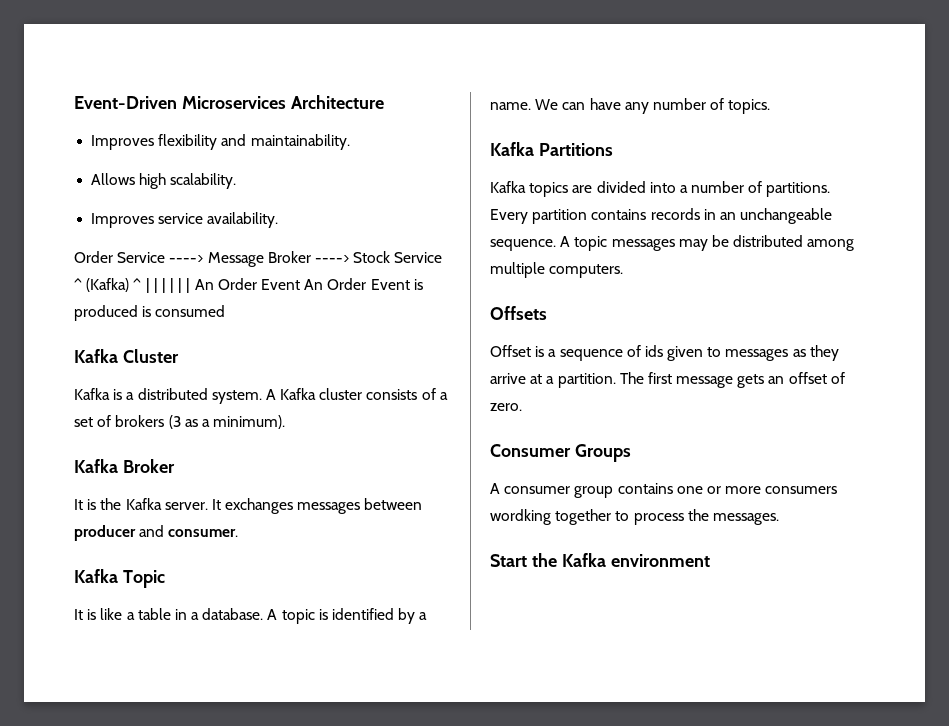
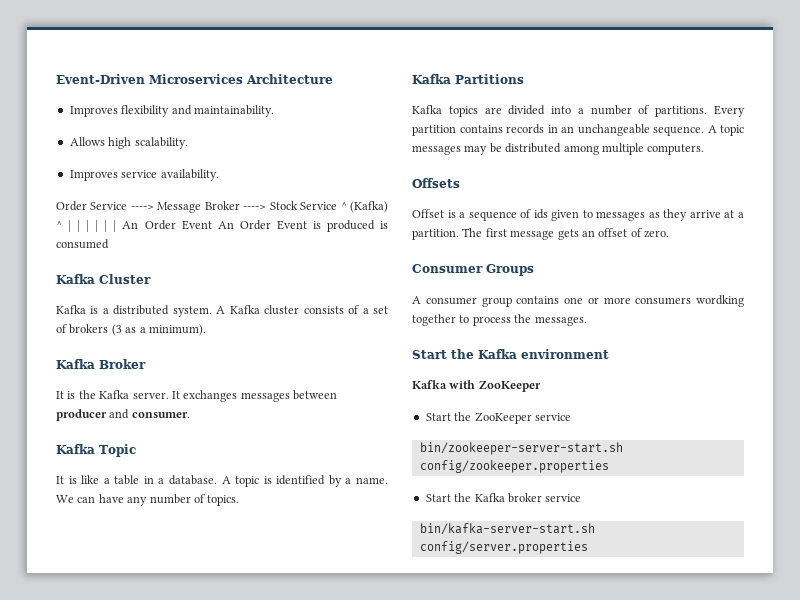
(710, 560) none -> [412,380,541,392] [425,412,571,424] [419,442,623,455] [419,460,609,473] [425,493,582,503] [419,523,595,535] [419,541,588,554] // Kafka with ZooKeeper // Start the ZooKeeper service // bin/zookeeper-server-start.sh config/zookeeper.properties // Start the Kafka broker service // bin/kafka-server-start.sh config/server.properties

